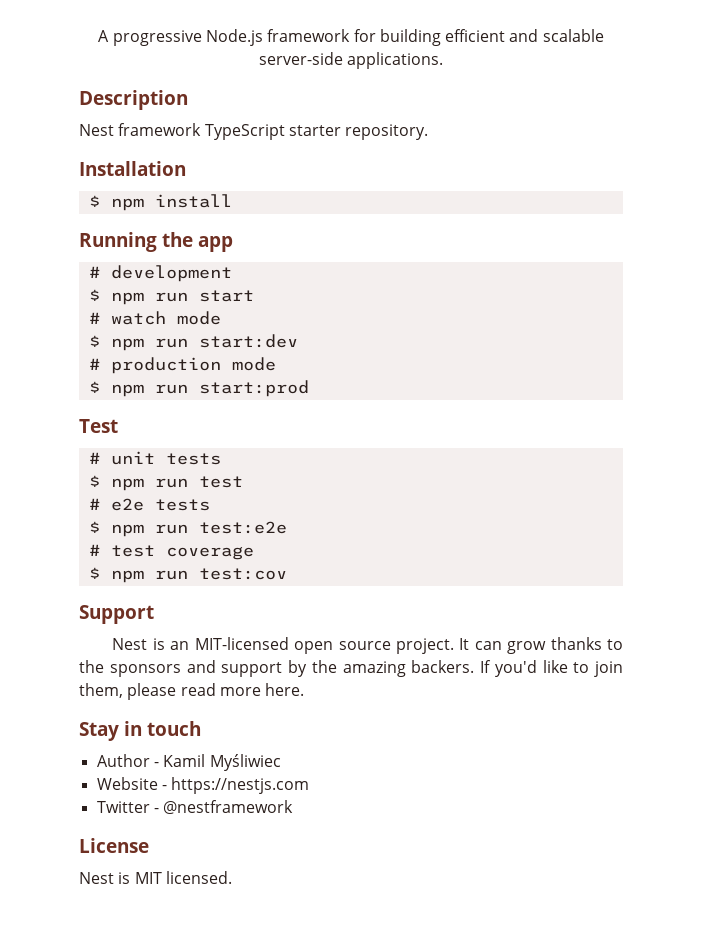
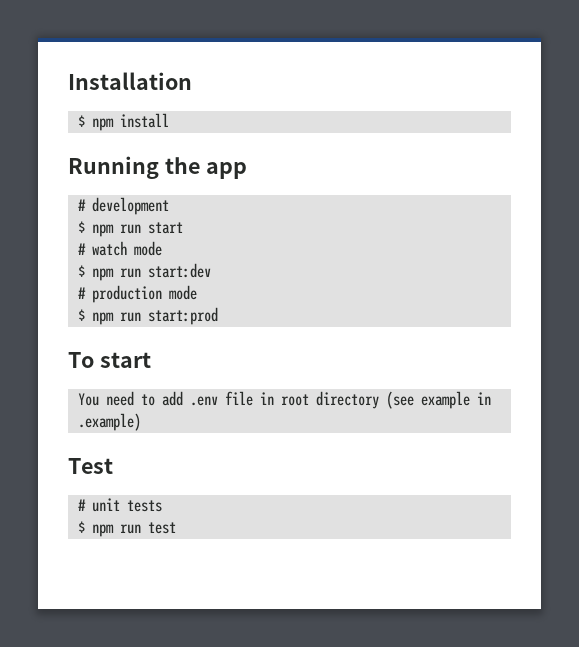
[98,29,604,46] [258,52,444,69] [79,90,188,110] [79,123,429,140] A progressive Node.js framework for building efficient and scalable server-side applications. // Description // Nest framework TypeScript starter repository. // -> (68, 81) none
(309, 388) none -> [68,352,151,368] [77,391,491,409] [77,413,141,431] // To start // You need to add .env file in root directory (see example in .example)
[88,498,210,511] [88,521,287,537] [88,544,254,560] [88,567,287,583] [79,605,154,624] [112,637,623,654] [79,660,623,677] [79,683,305,700] [79,721,201,741] [96,754,281,771] [96,777,310,794] [96,800,294,814] [79,838,149,853] [79,871,232,884] // # e2e tests // $ npm run test:e2e // # test coverage // $ npm run test:cov // Support // Nest is an MIT-licensed open source project. It can grow thanks to the sponsors and support by the amazing backers. If you'd like to join them, please read more here. // Stay in touch // Author - Kamil Myśliwiec // Website - https://nestjs.com // Twitter - @nestframework // License // Nest is MIT licensed. -> (176, 528) none

